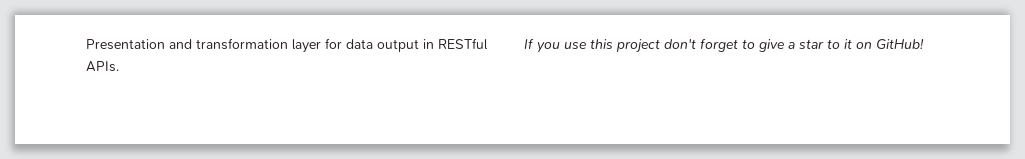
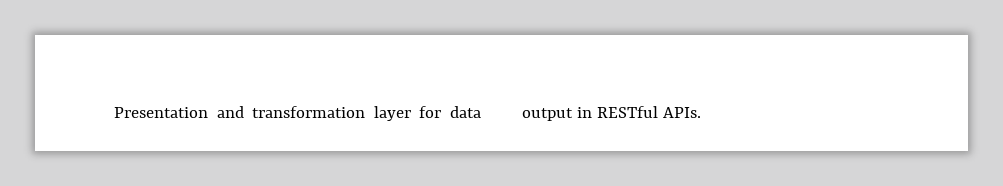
[524,38,924,53] // If you use this project don't forget to give a star to it on GitHub! -> (701, 112) none

